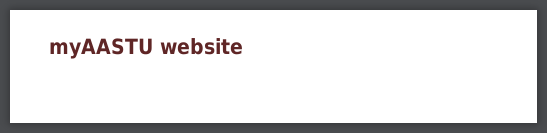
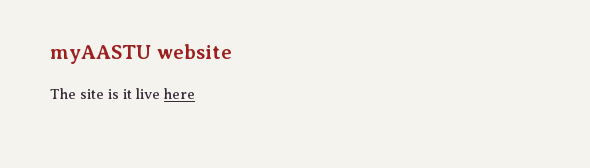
(243, 46) none -> [50,88,195,99] // The site is it live here

